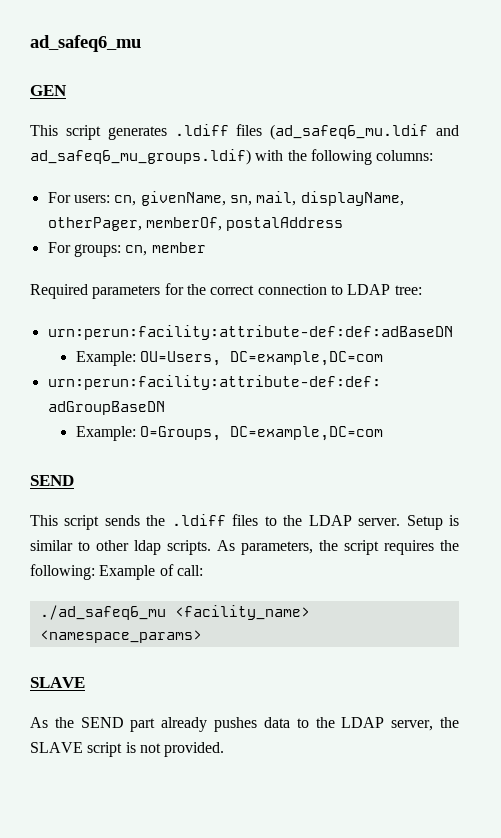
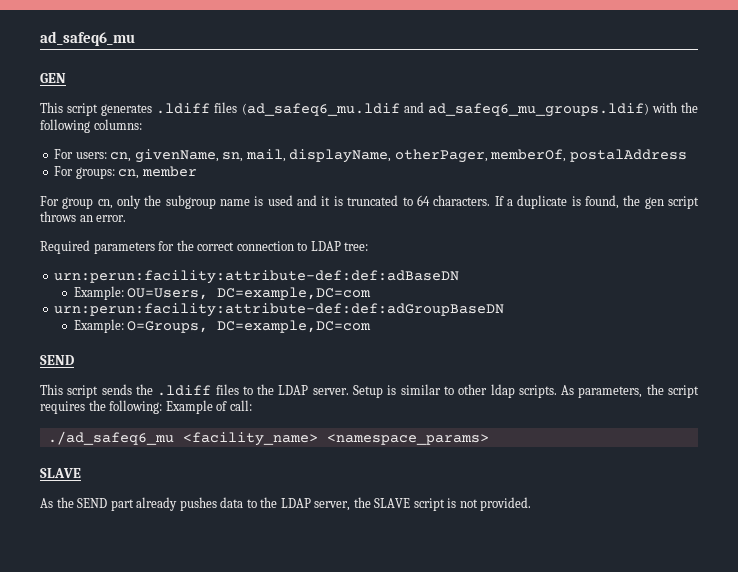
(206, 247) none -> [40,195,699,209] [40,211,127,222] // For group cn, only the subgroup name is used and it is truncated to 64 characters. If a duplicate is found, the gen script throws an error.

